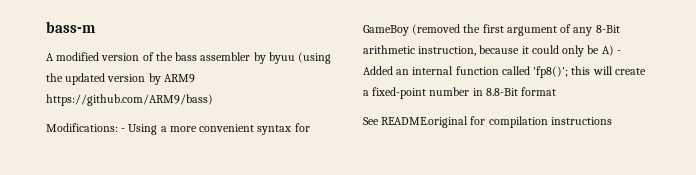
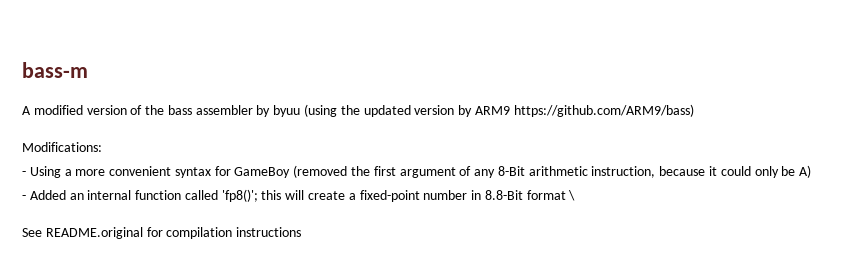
(118, 127) none -> (102, 147) //
(614, 50) none -> (812, 171) //
(557, 91) none -> [568,190,576,201] \

